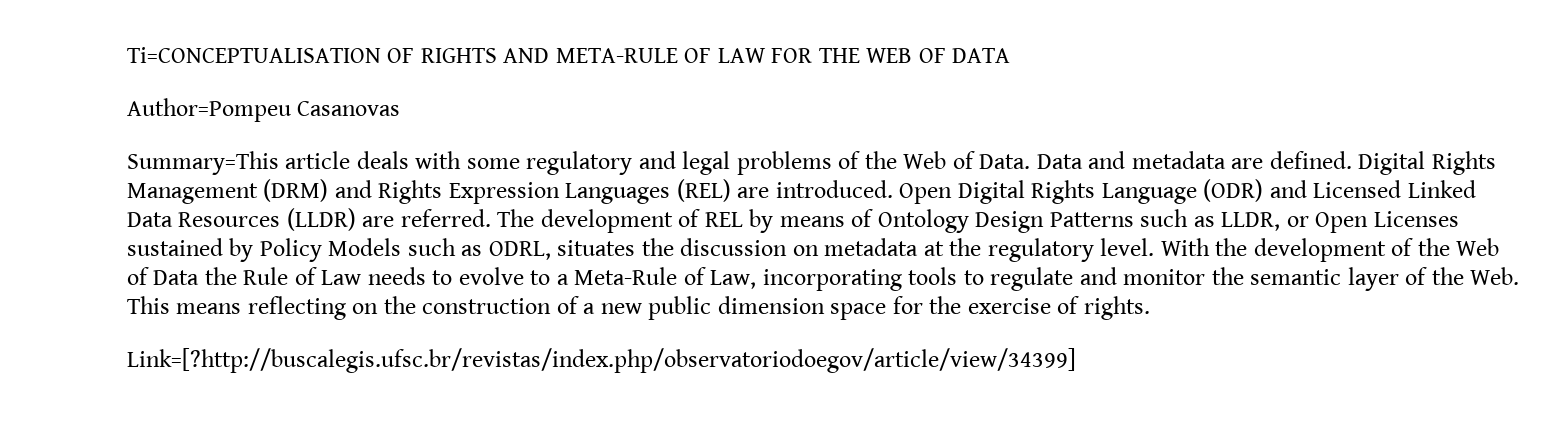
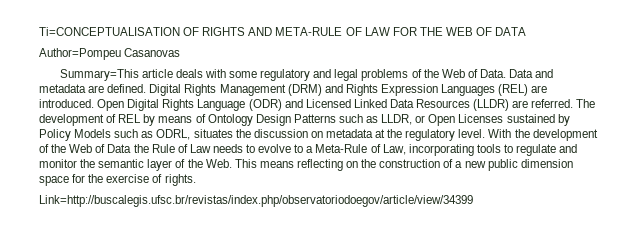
[127,348,1076,373] Link=[?http://buscalegis.ufsc.br/revistas/index.php/observatoriodoegov/article/view/34399] -> [39,195,473,207] Link=http://buscalegis.ufsc.br/revistas/index.php/observatoriodoegov/article/view/34399

